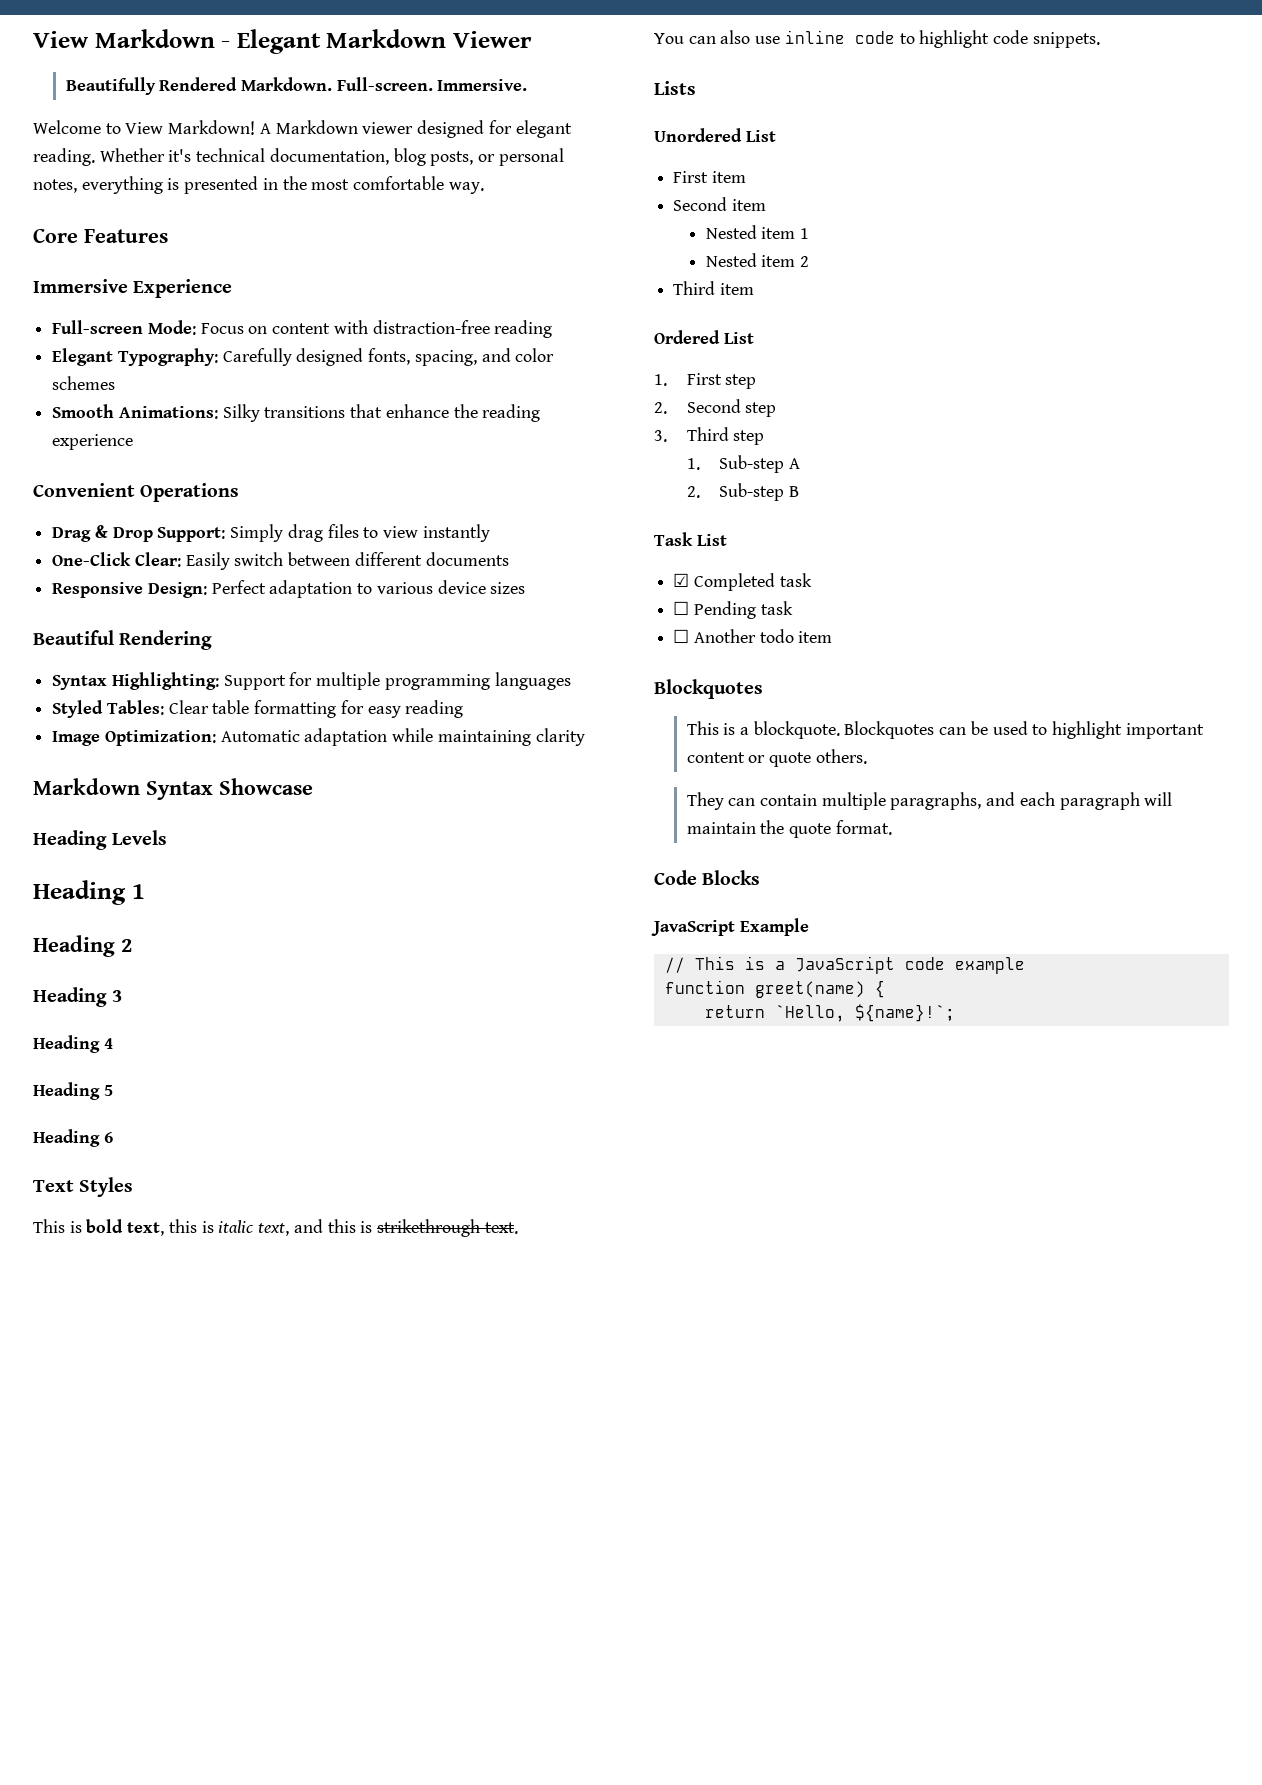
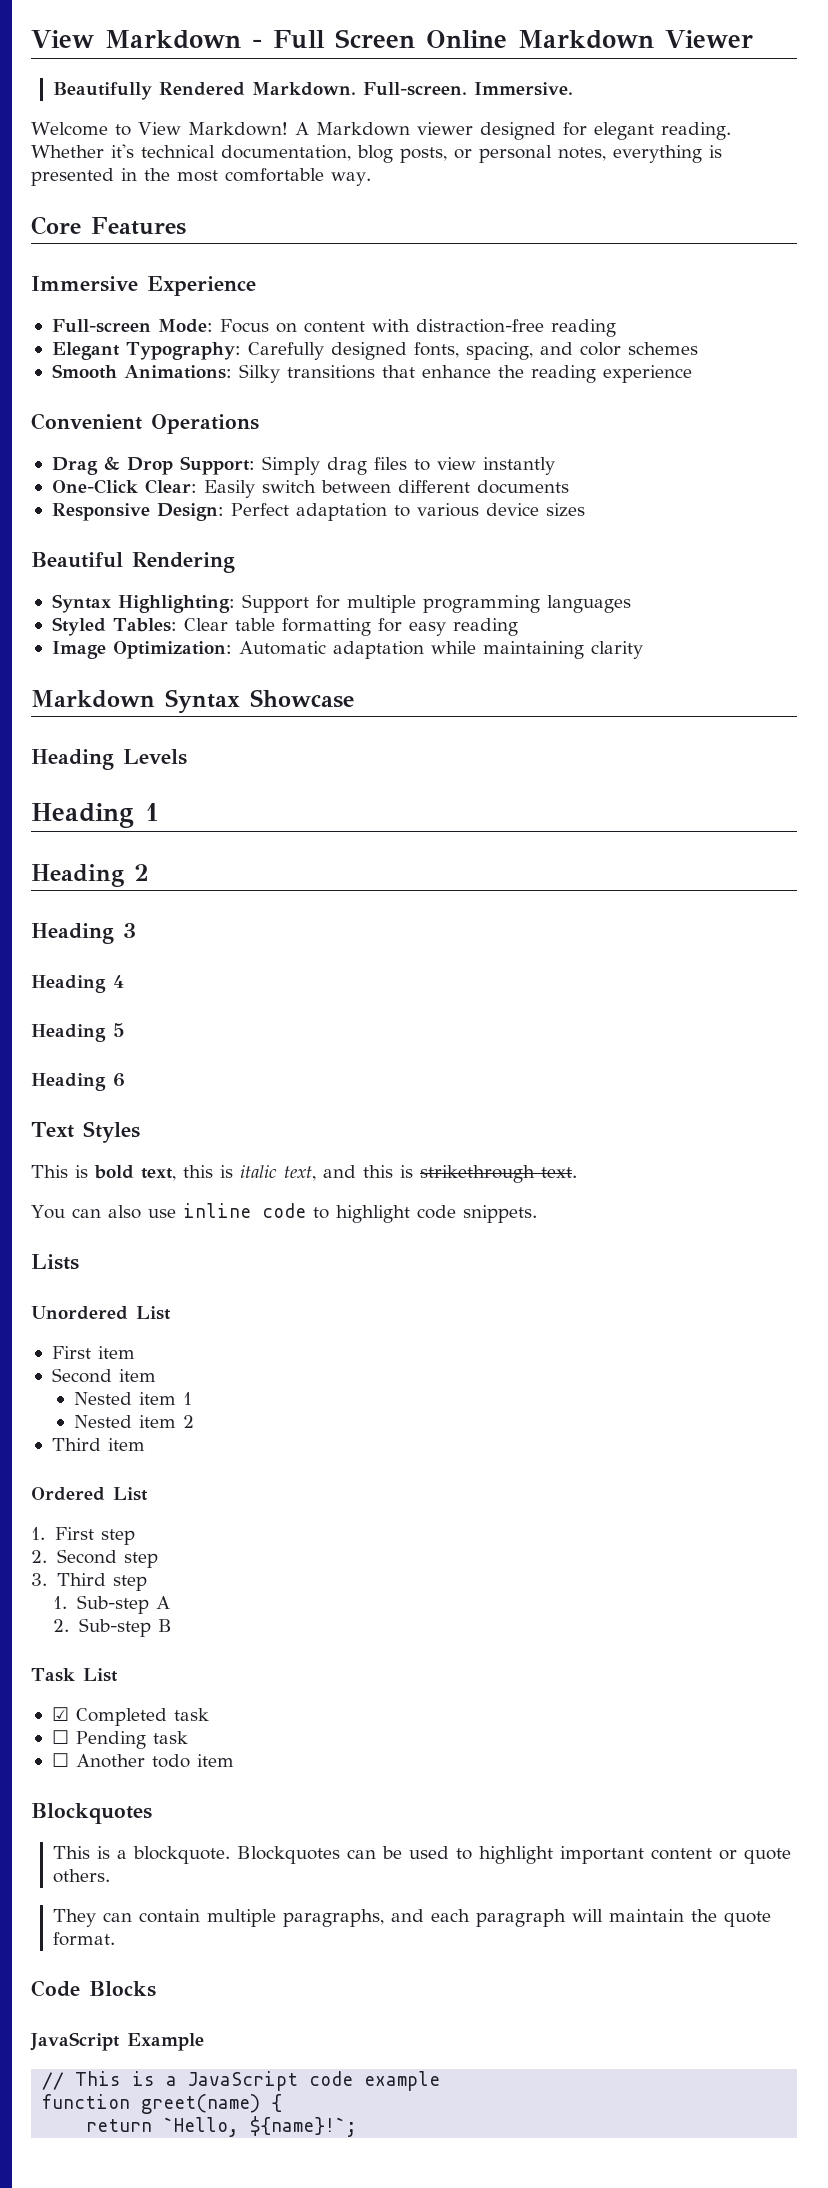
[236,29,321,54] Elegant -> [272,29,507,49] Full Screen Online

